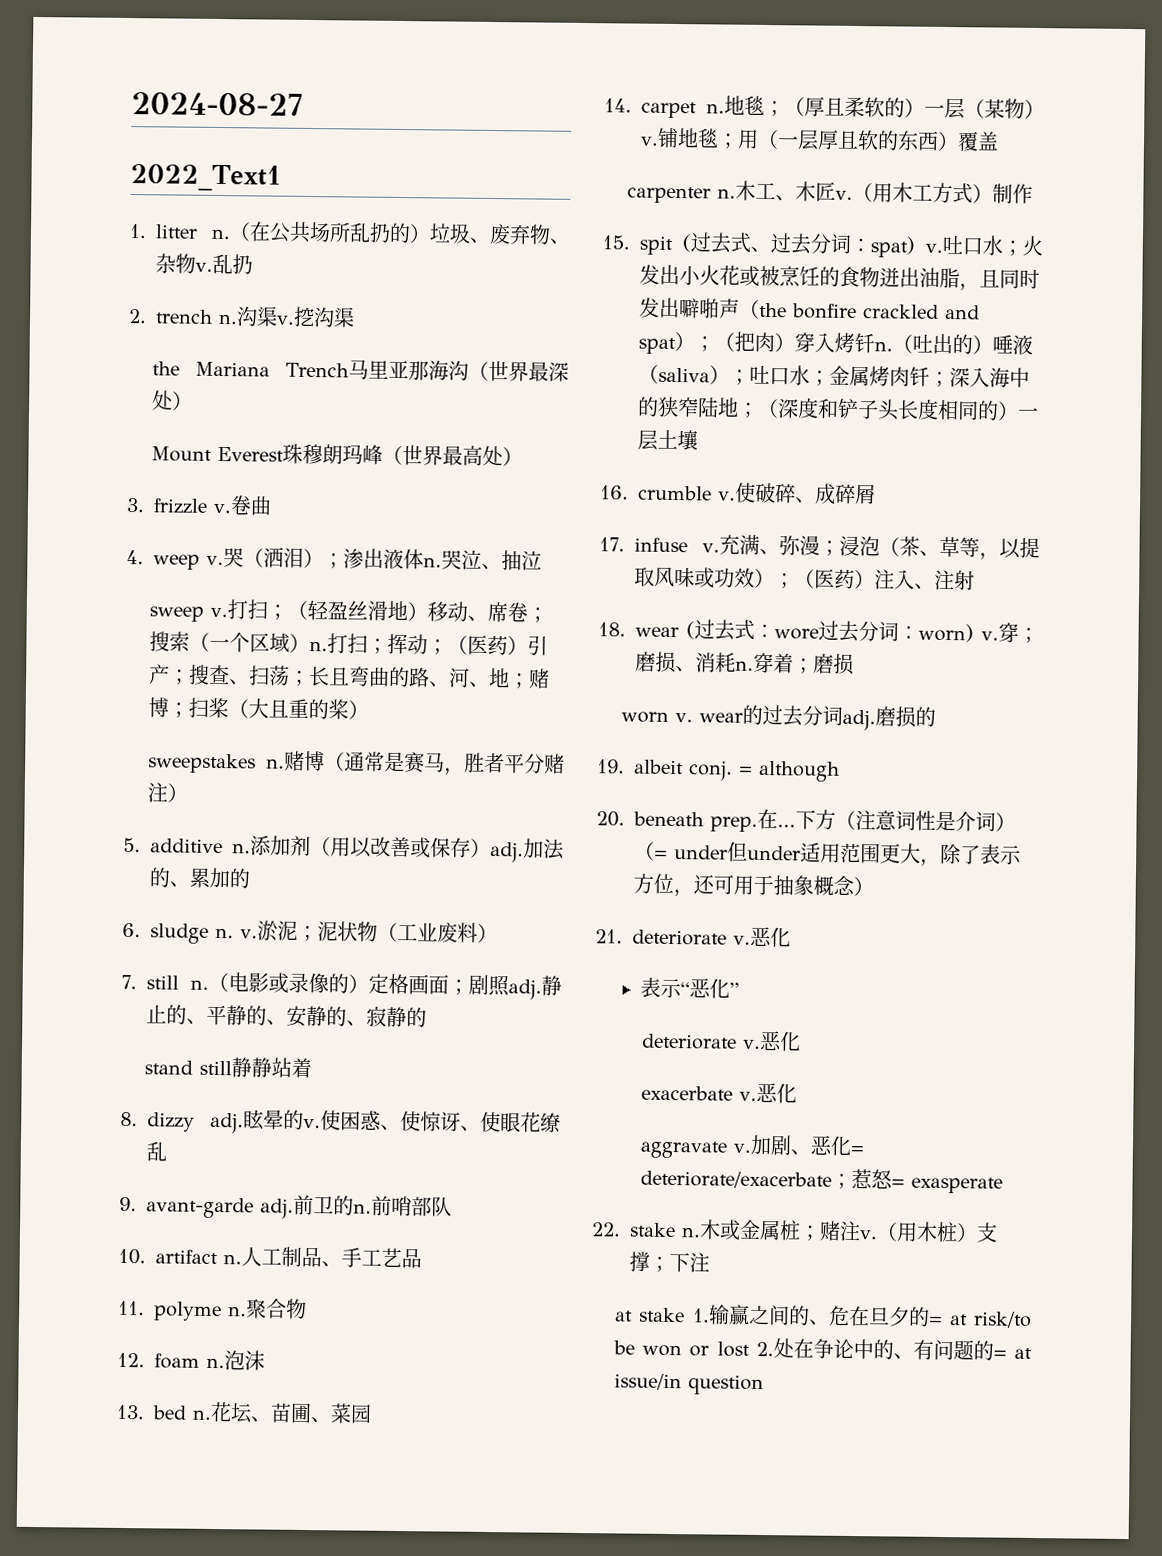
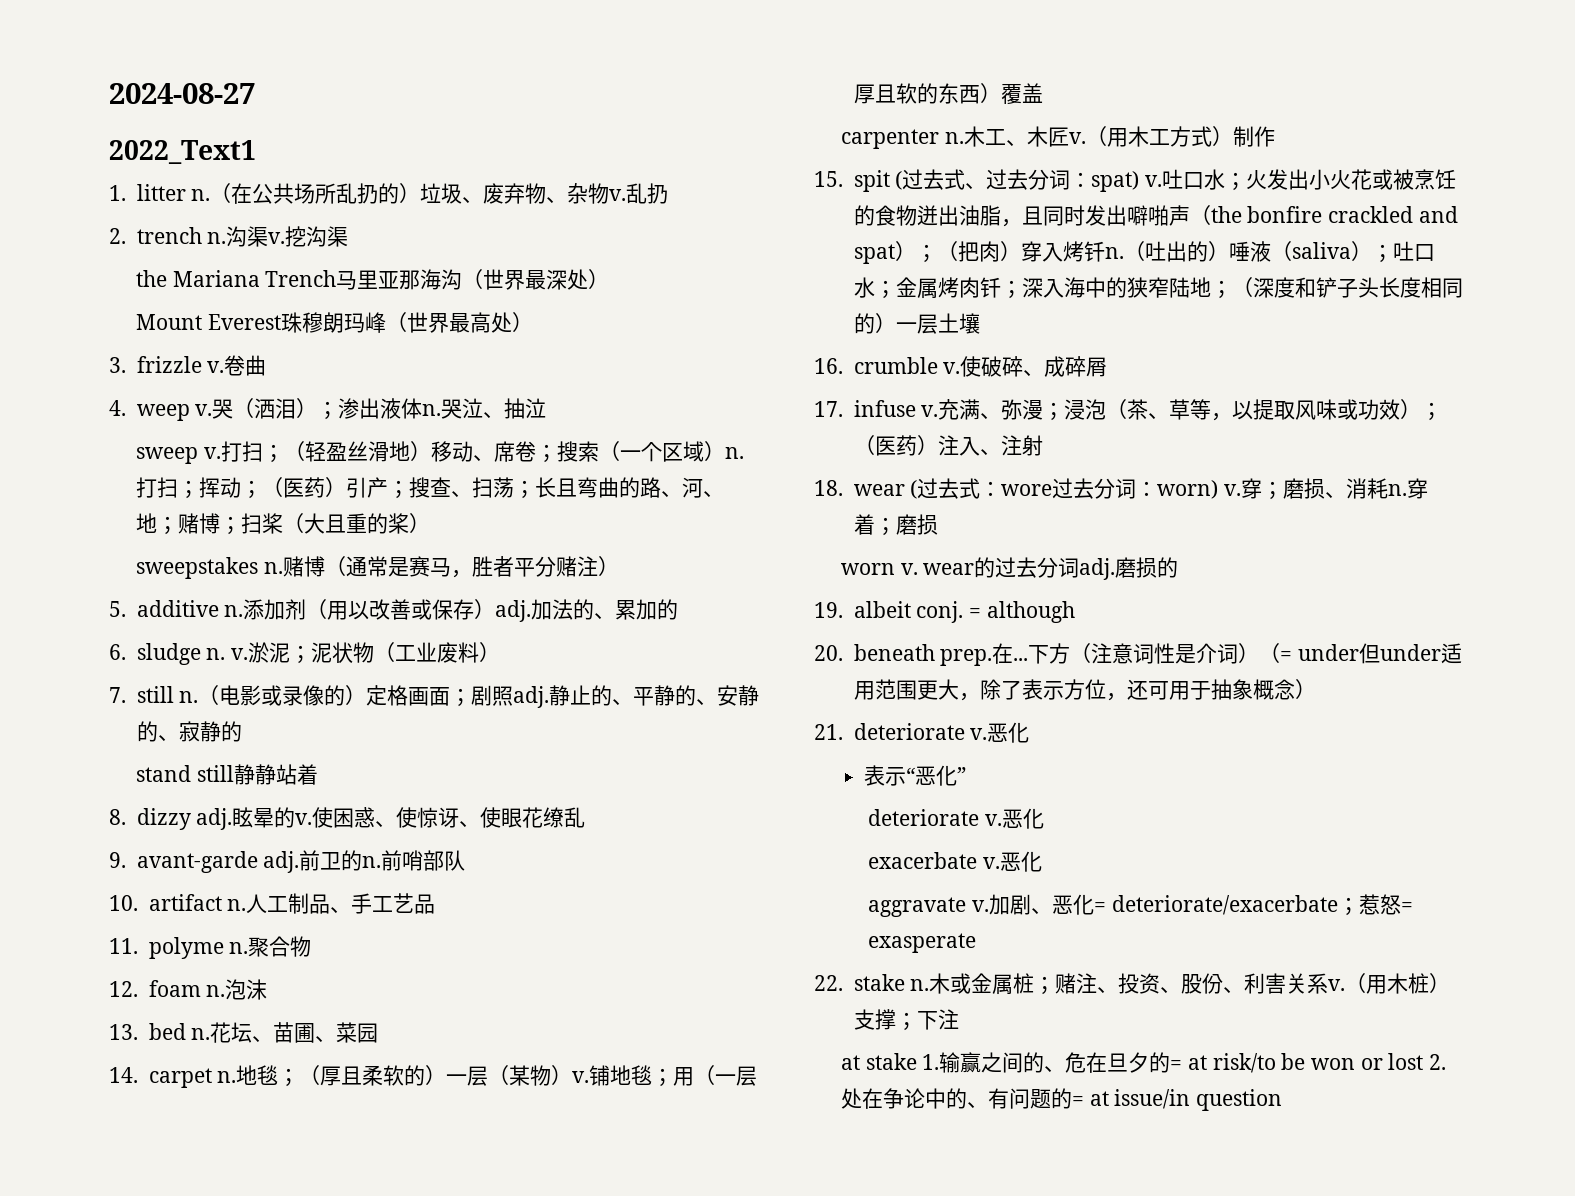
(861, 1231) none -> [1097,973,1329,994] 、投资、股份、利害关系

